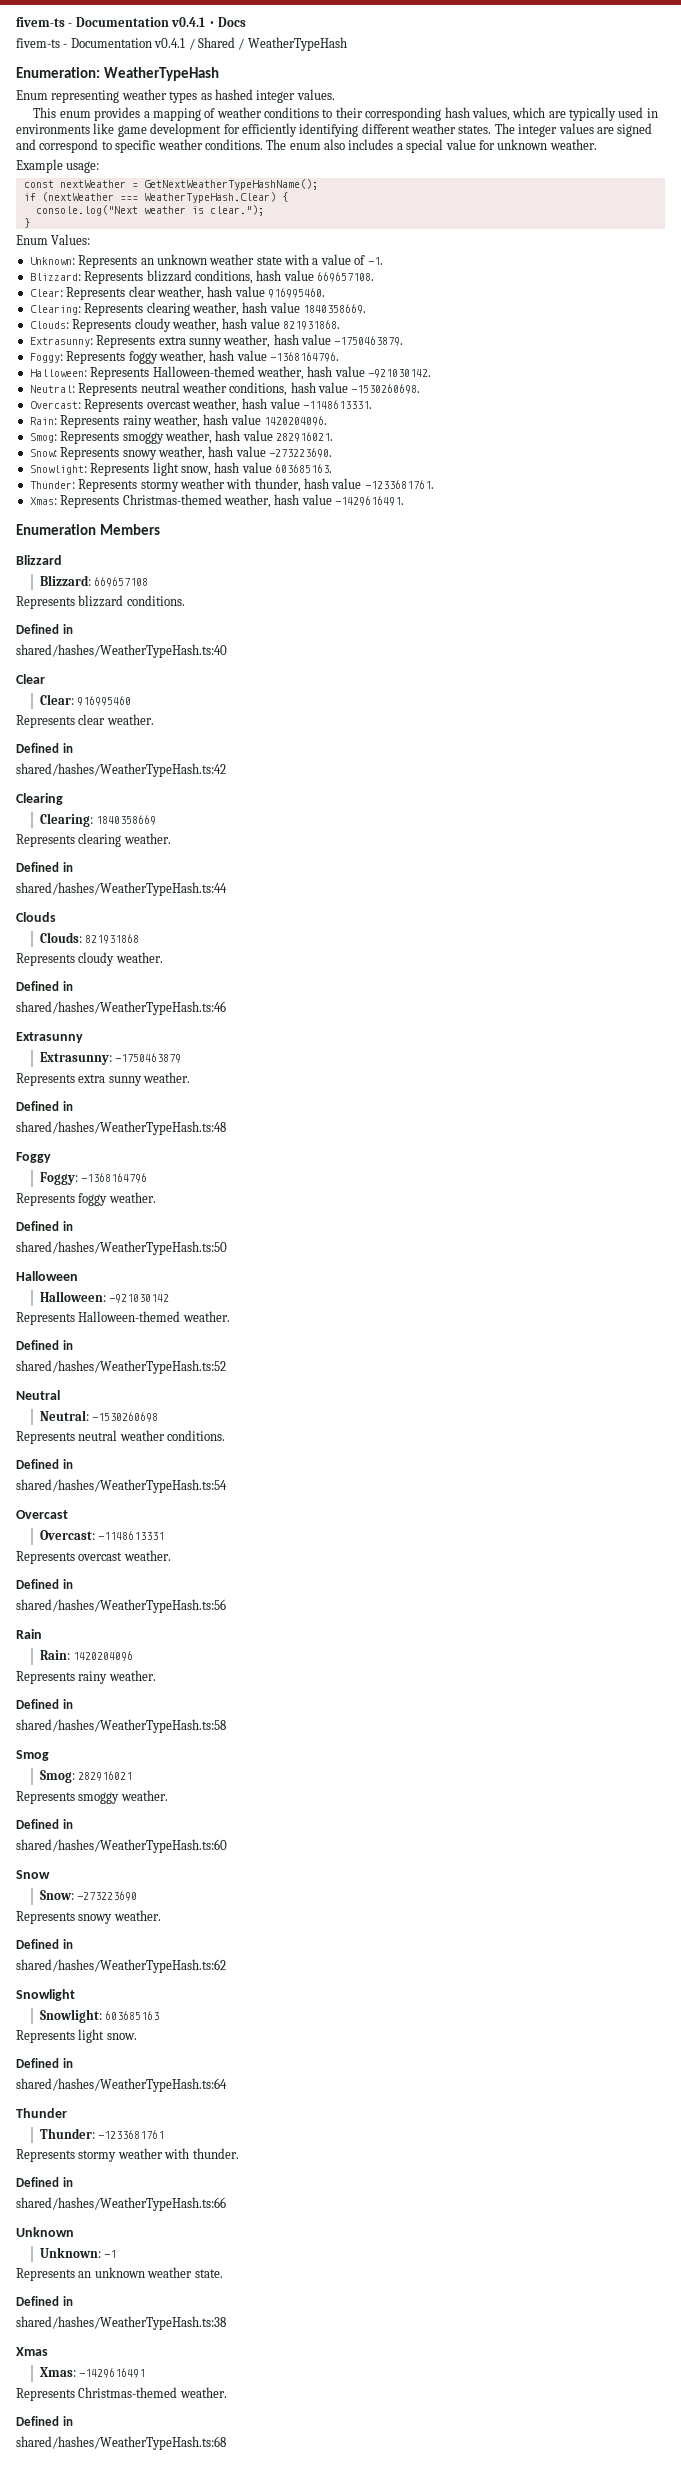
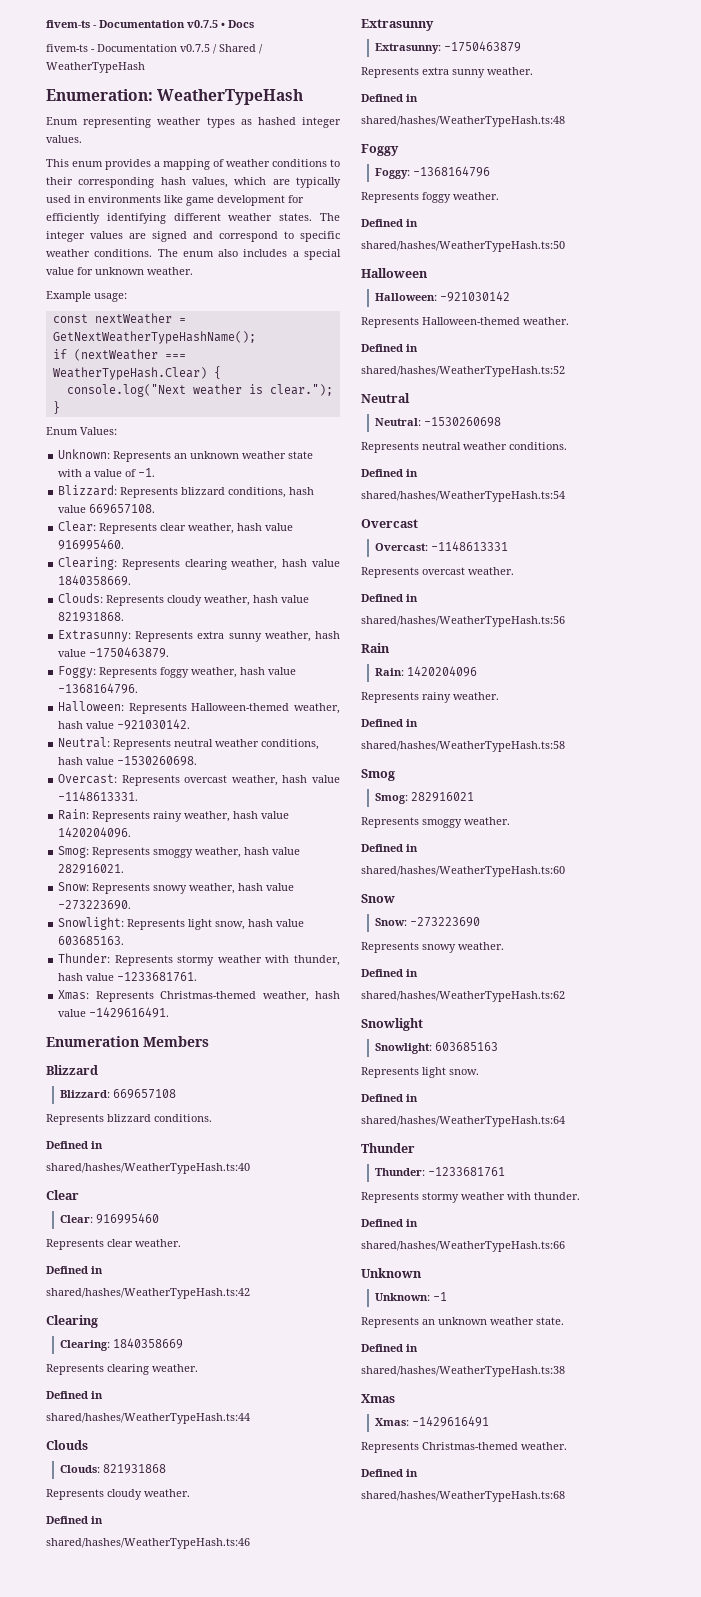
[16,17,206,27] fivem-ts - Documentation v0.4.1 -> [46,20,218,28] fivem-ts - Documentation v0.7.5
[154,38,186,48] v0.4.1 -> [180,44,210,52] v0.7.5

